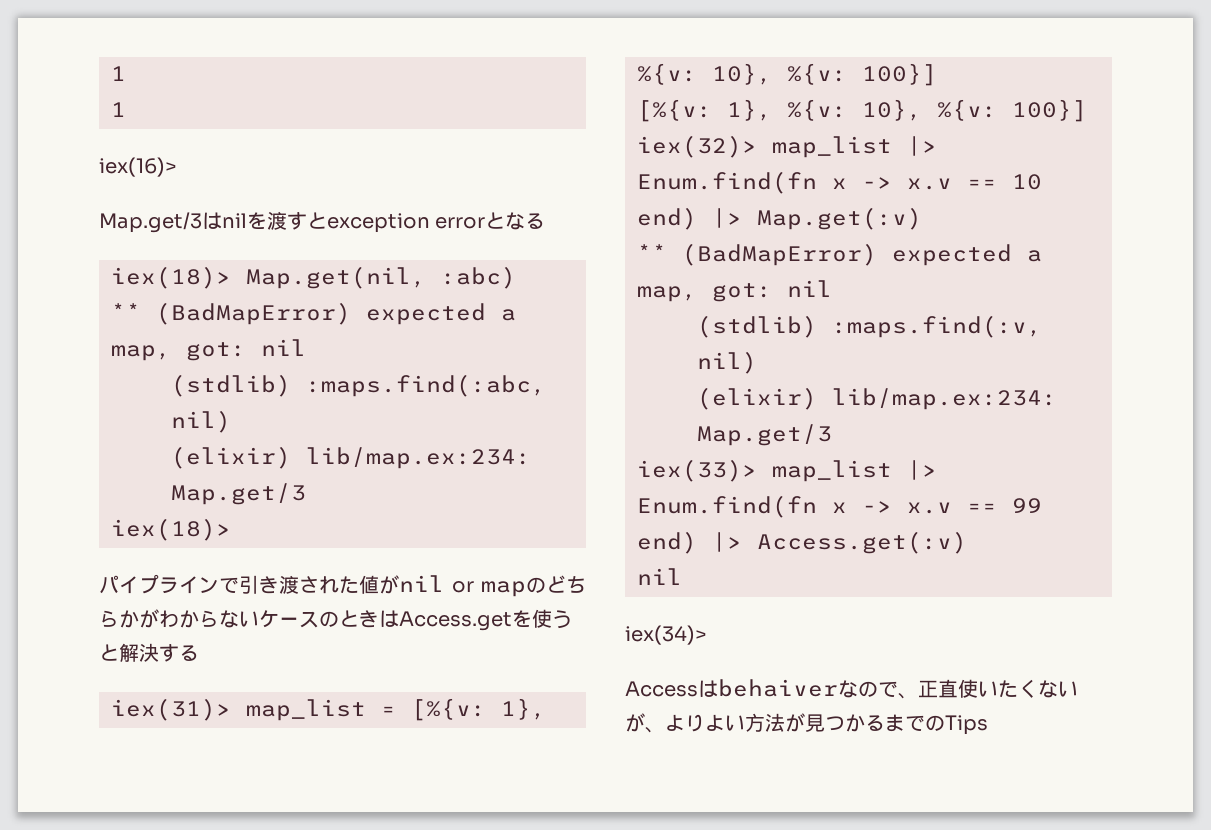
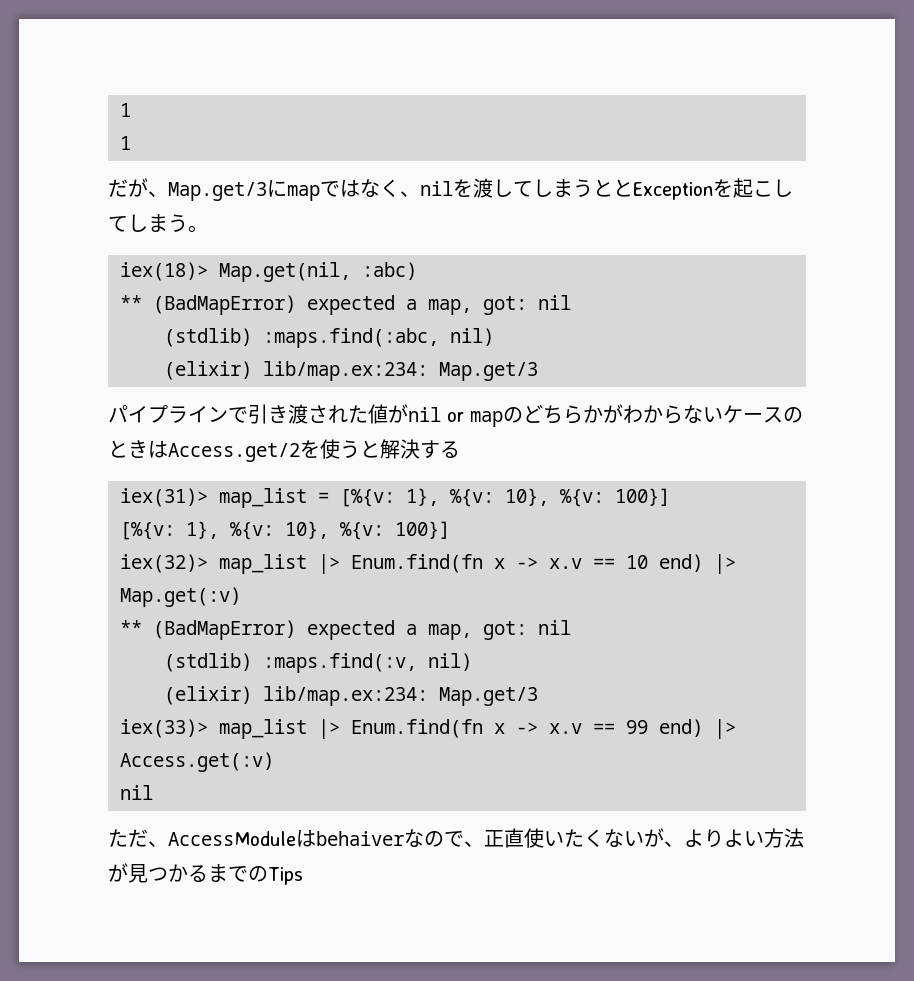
[99,157,177,177] [99,211,546,233] iex(16)> // Map.get/3はnilを渡すとexception errorとなる -> [108,178,793,201] [108,214,208,233] だが、Map.get/3にmapではなく、nilを渡してしまうととExceptionを起こしてしまう。
[111,518,231,541] // iex(18)> -> (538, 371) none
[399,611,512,631] Access.get -> [168,443,300,462] Access.get/2
[625,625,707,645] [625,681,698,697] iex(34)> // Access -> [108,829,296,847] ただ、AccessModule

